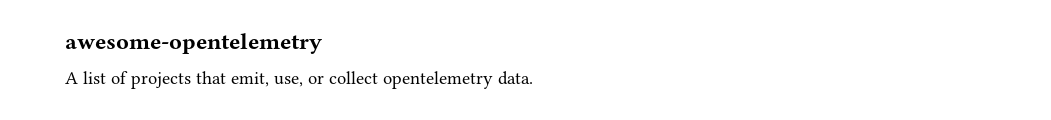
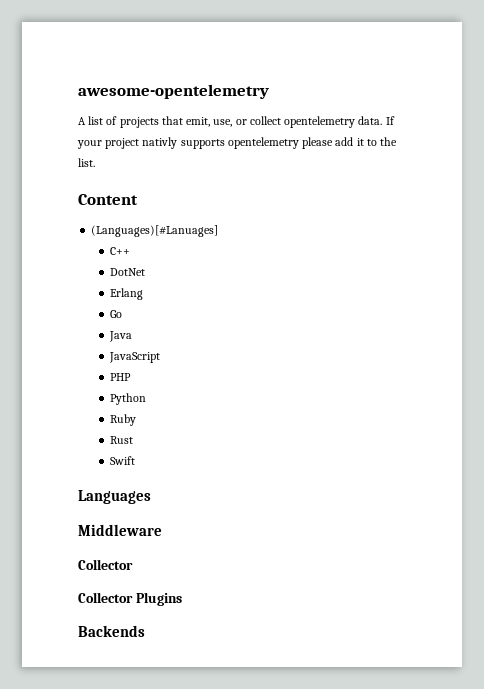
(533, 78) none -> [385,116,395,125] [77,137,398,149] [78,158,95,167] [78,194,138,205] [91,225,219,237] [110,247,131,255] [110,268,146,276] [110,288,144,300] [110,310,123,318] [109,331,133,342] [109,352,161,363] [110,373,132,381] [110,393,147,405] [110,414,137,426] [110,436,134,444] [110,456,136,465] [78,490,151,504] [78,524,162,536] [78,559,133,570] [78,592,182,606] [78,625,145,637] If your project nativly supports opentelemetry please add it to the list. // Content // (Languages)[#Lanuages] // C++ // DotNet // Erlang // Go // Java // JavaScript // PHP // Python // Ruby // Rust // Swift // Languages // Middleware // Collector // Collector Plugins // Backends

